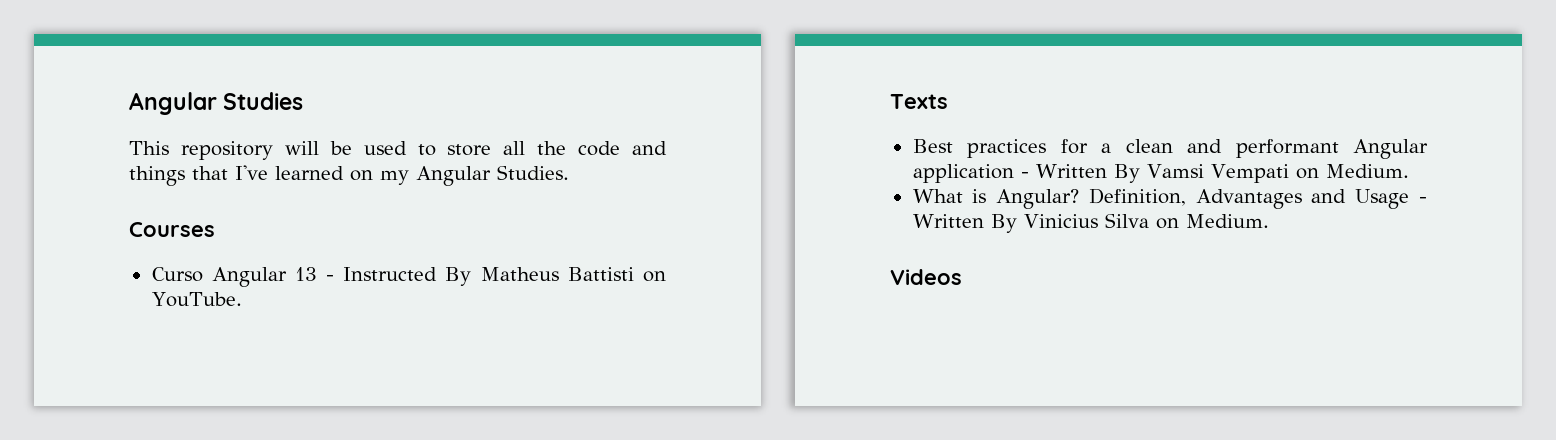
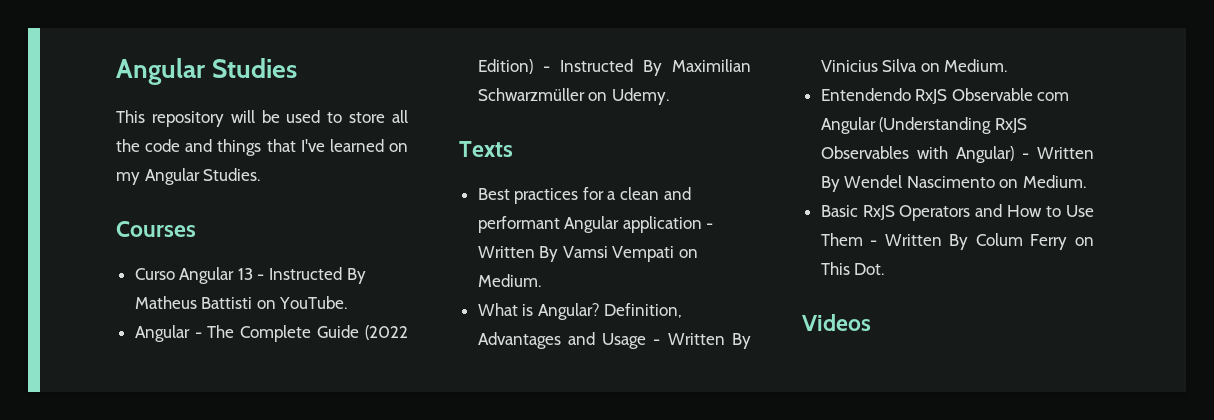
(242, 299) none -> [134,325,408,342] [477,59,751,76] [477,88,669,105] // Angular - The Complete Guide (2022 Edition) - Instructed By Maximilian Schwarzmüller on Udemy.
(1269, 221) none -> [820,88,1070,104] [820,117,1027,134] [820,146,1094,163] [820,175,1087,192] [820,204,1094,221] [820,233,1094,250] [820,262,885,275] // Entendendo RxJS Observable com Angular (Understanding RxJS Observables with Angular) - Written By Wendel Nascimento on Medium. // Basic RxJS Operators and How to Use Them - Written By Colum Ferry on This Dot.

